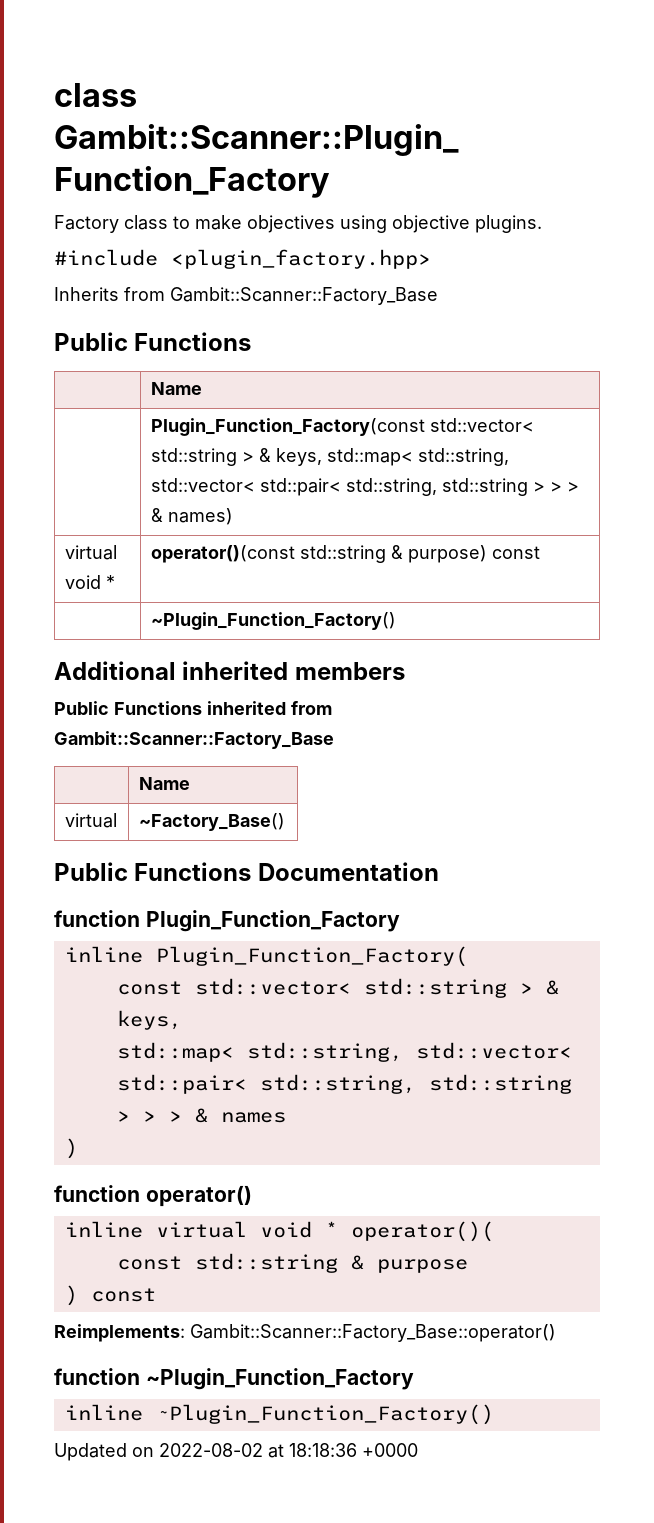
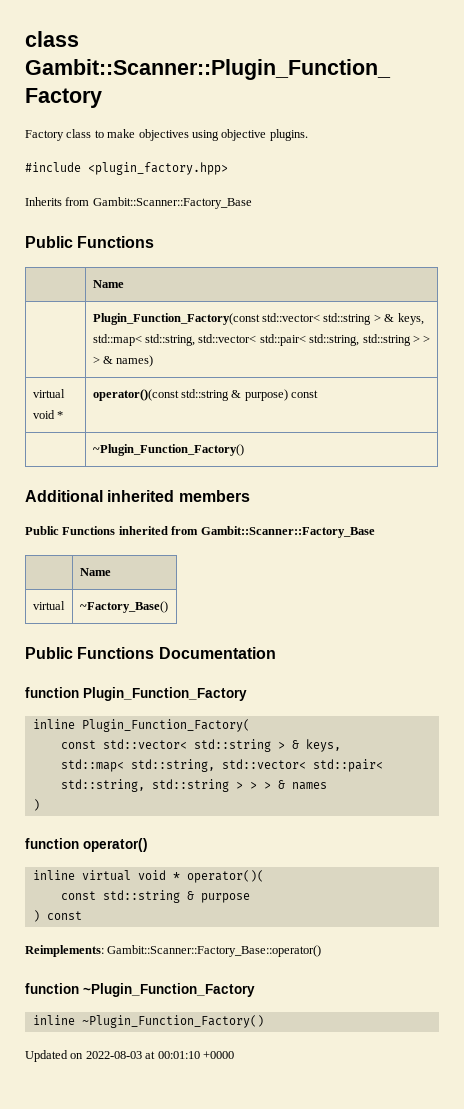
[159,1443,357,1458] 2022-08-02 at 18:18:36 -> [85,1051,200,1059] 2022-08-03 at 00:01:10

